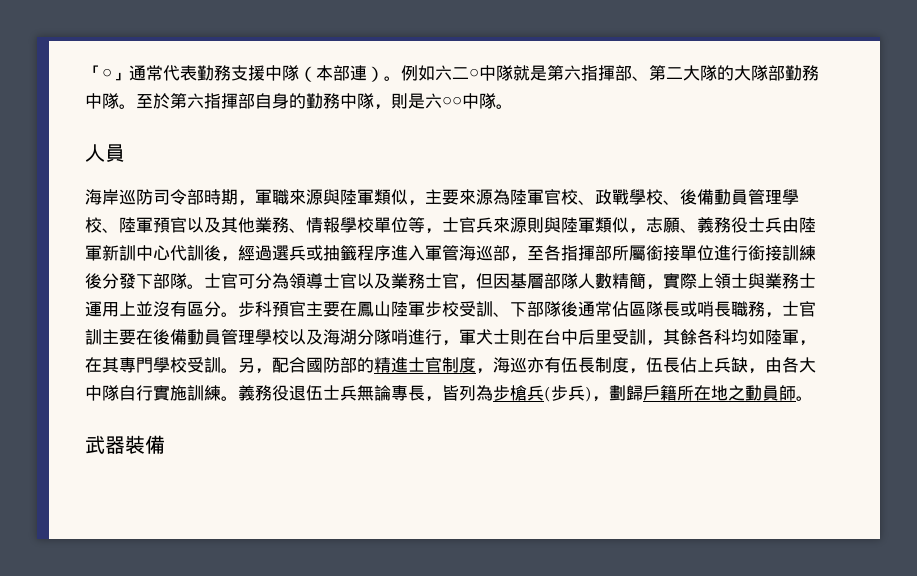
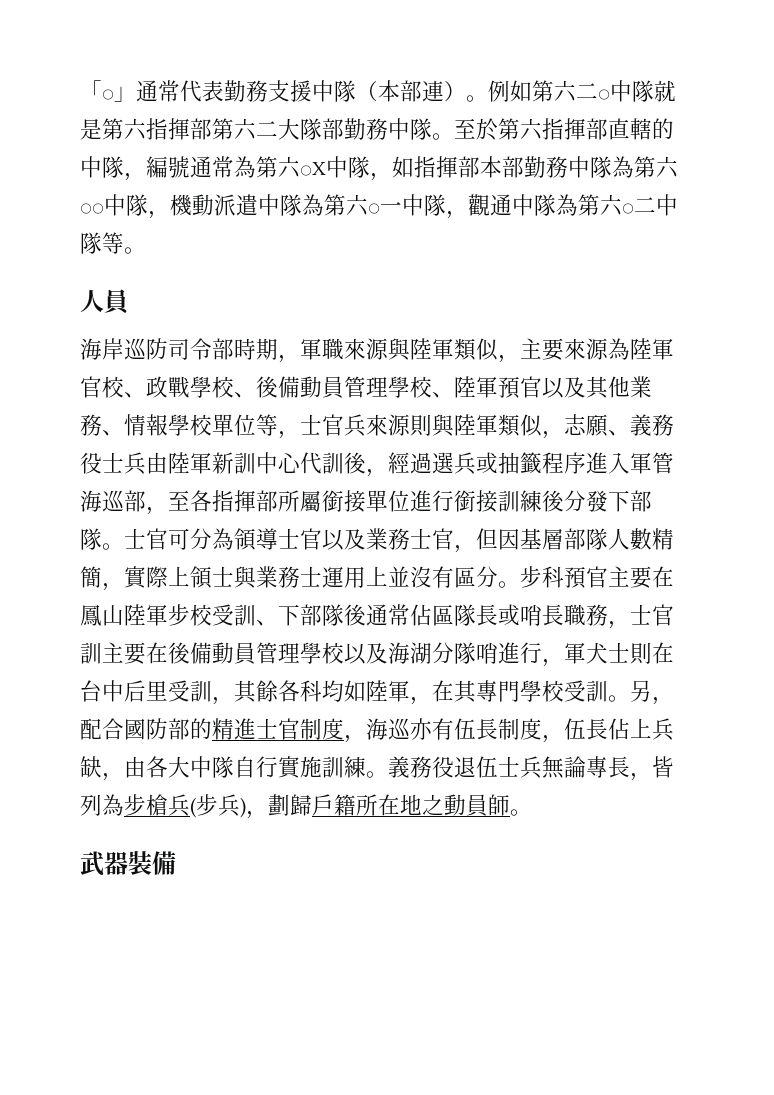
(435, 73) none -> [532,80,554,102] 第
[632,65,734,81] 、第二大隊的 -> [212,118,278,140] 第六二
[255,93,425,110] 自身的勤務中隊，則是 -> [608,118,674,140] [80,156,656,181] 直轄的中隊，編號通常為第六○Ⅹ中隊，如指揮部本部勤務中隊為第
(496, 101) none -> [148,194,678,219] [80,232,124,254] ，機動派遣中隊為第六○一中隊，觀通中隊為第六○二中隊等

